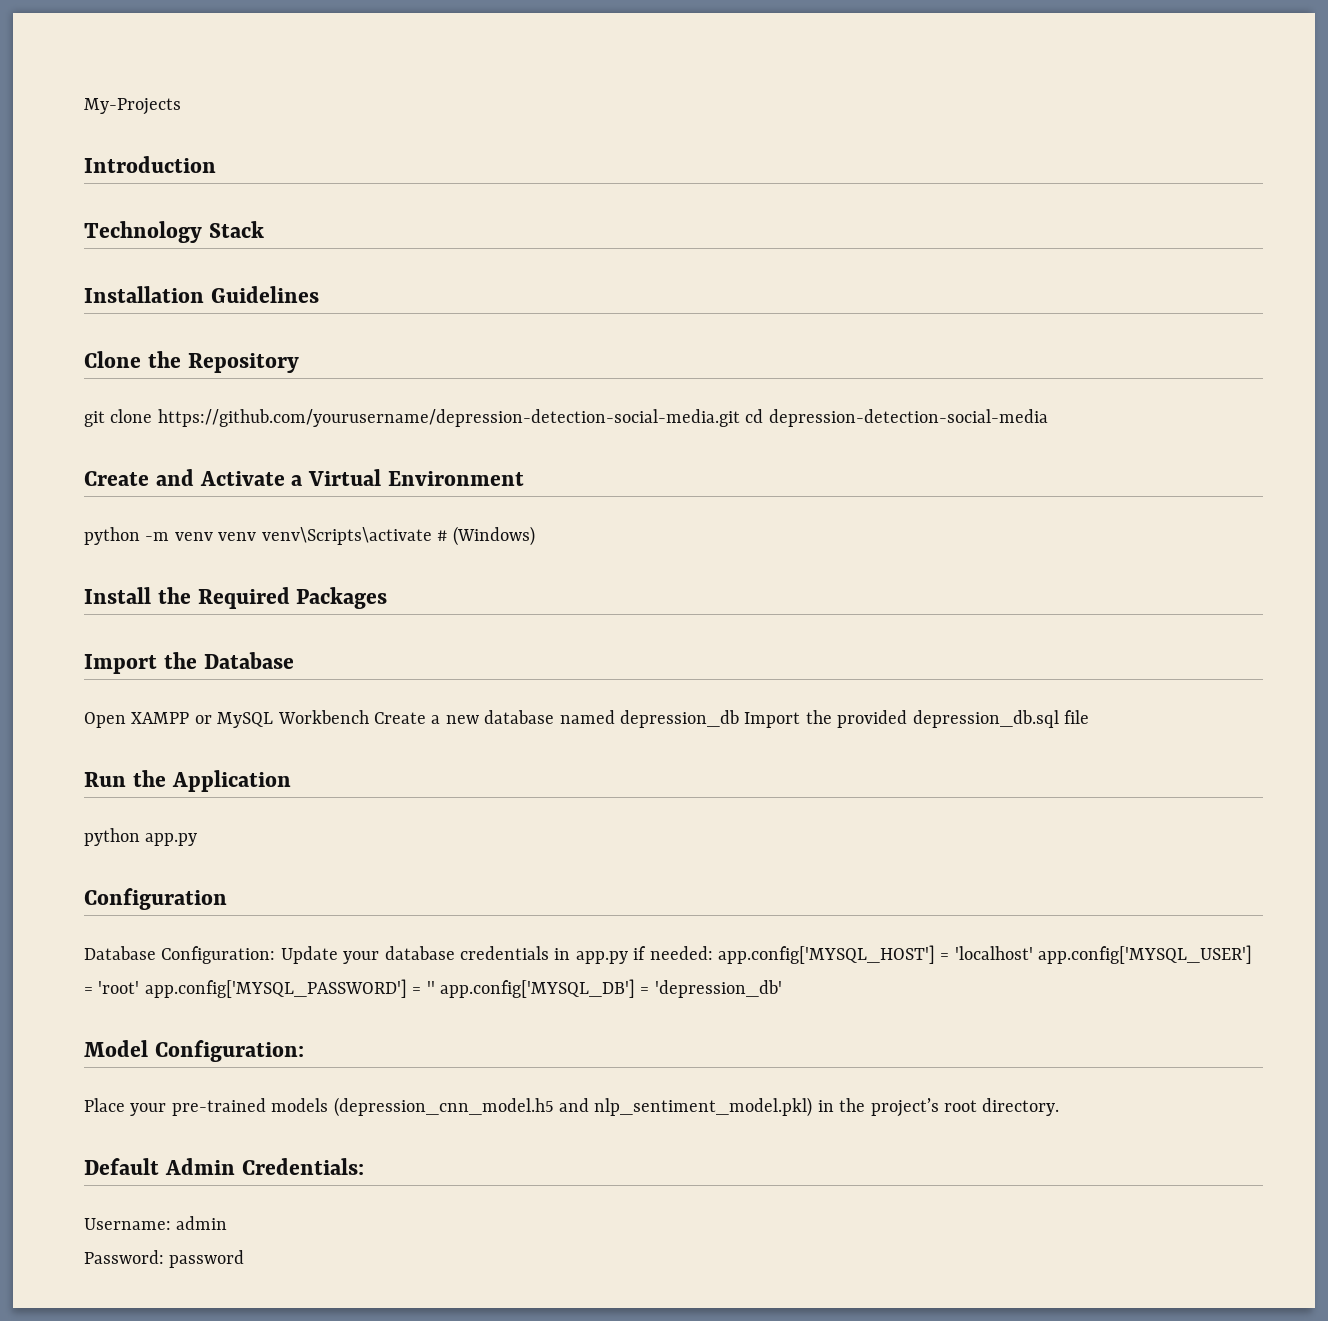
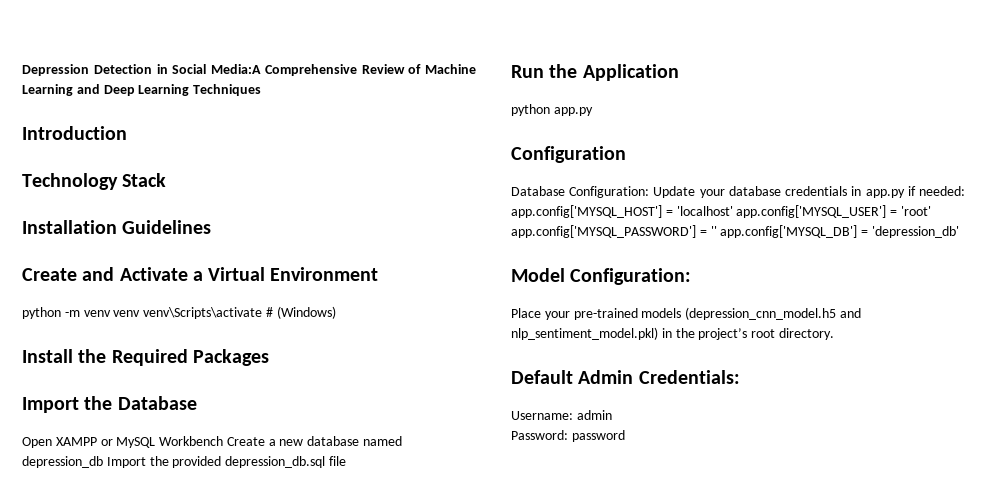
[84,98,181,115] My-Projects -> [22,64,476,76] [22,84,262,96] Depression Detection in Social Media:A Comprehensive Review of Machine Learning and Deep Learning Techniques
[84,351,299,373] [84,409,1048,427] // Clone the Repository // git clone https://github.com/yourusername/depression-detection-social-media.git cd depression-detection-social-media -> (212, 227) none

